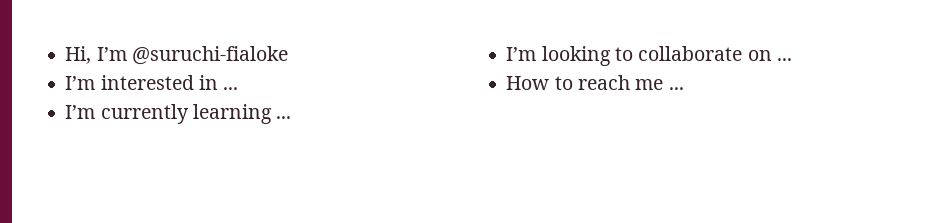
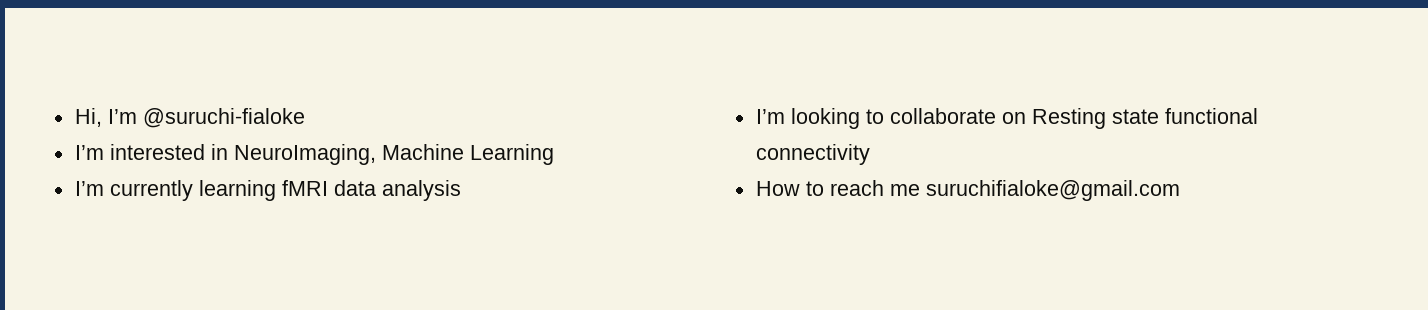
[223,87,239,90] ... -> [233,144,554,165] NeuroImaging, Machine Learning
[276,116,292,119] ... -> [281,180,461,201] fMRI data analysis
[776,58,792,61] ... -> [1031,108,1258,129] [755,144,870,165] Resting state functional connectivity
[668,87,684,90] ... -> [925,180,1180,201] suruchifialoke@gmail.com

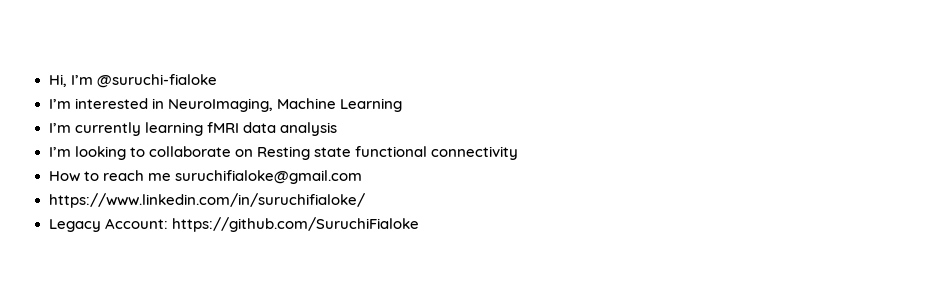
(1180, 190) none -> [48,193,365,208] [48,217,419,232] // https://www.linkedin.com/in/suruchifialoke/ // Legacy Account: https://github.com/SuruchiFialoke

